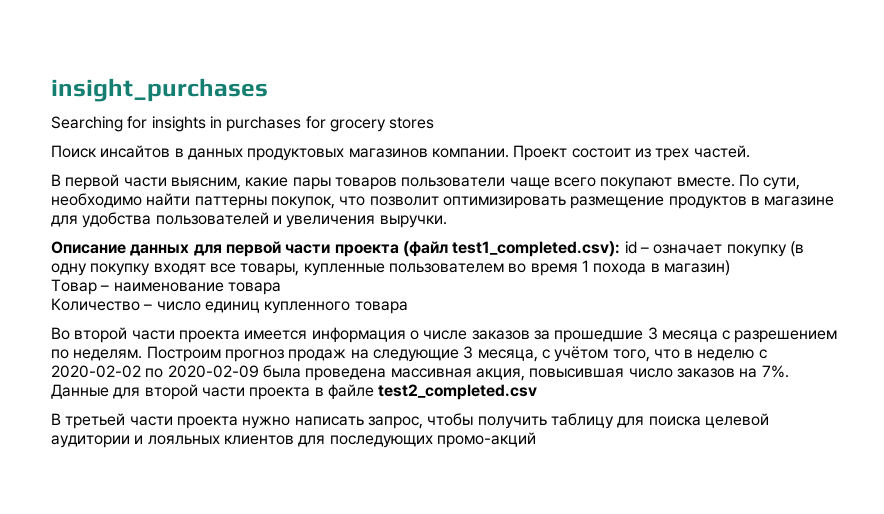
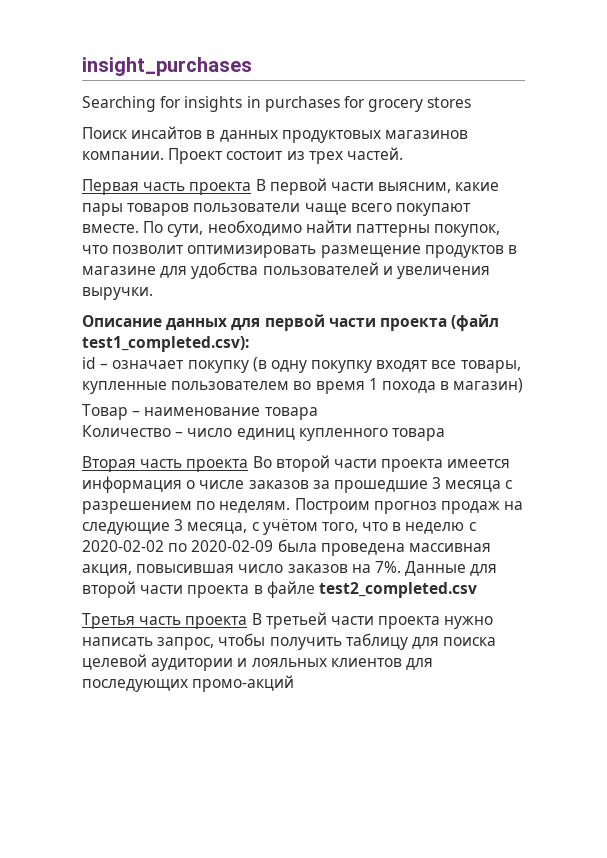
(750, 151) none -> [82,179,252,195] Первая часть проекта
(621, 249) none -> (249, 344) //
(408, 307) none -> [82,456,249,472] Вторая часть проекта
(538, 392) none -> [82,613,248,629] Третья часть проекта

